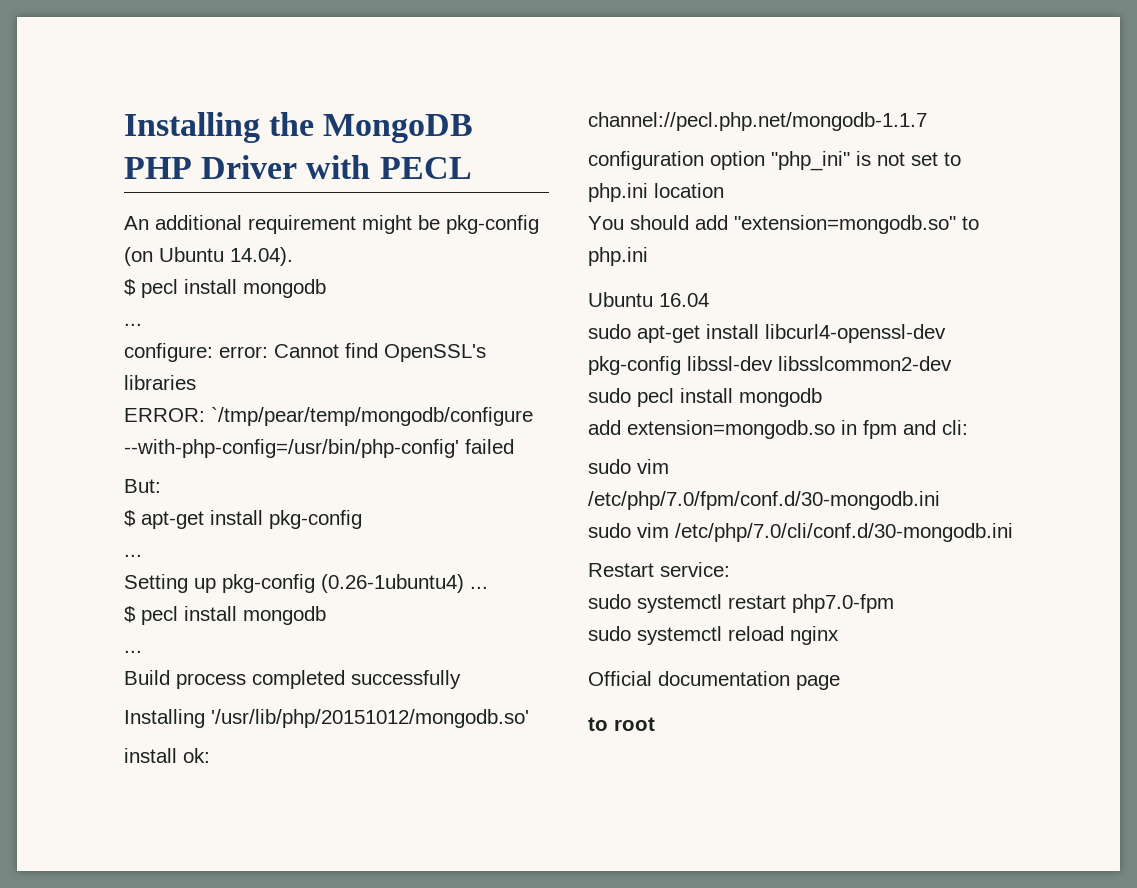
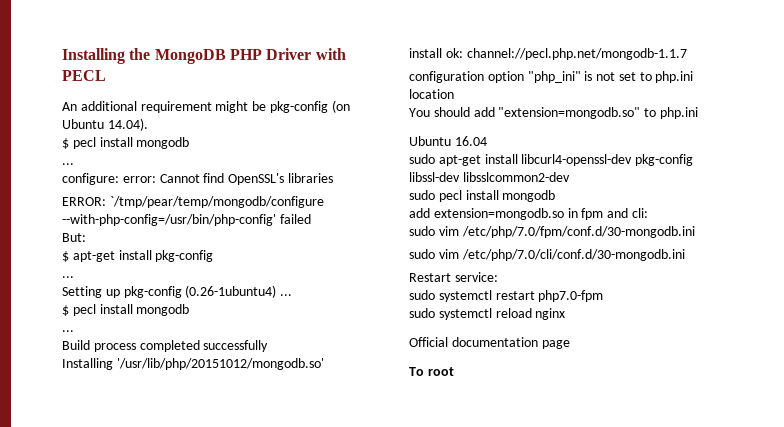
[588,717,608,731] to -> [409,367,424,376] To

